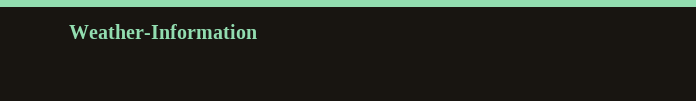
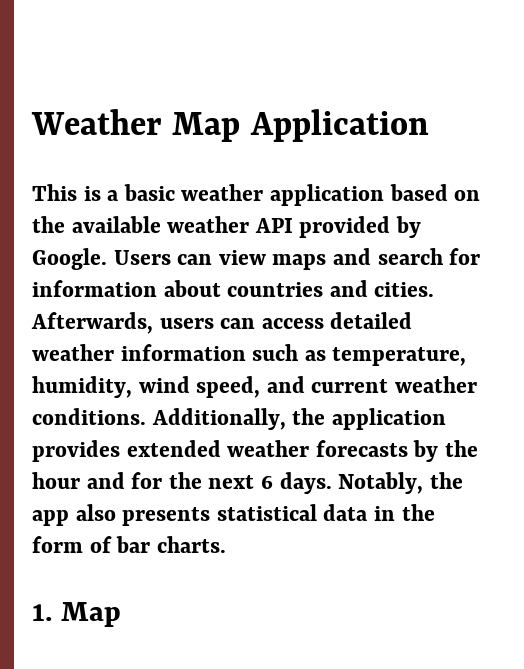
[69,24,257,39] Weather-Information -> [31,109,429,142] [32,184,481,206] [32,216,422,238] [32,248,481,270] [32,280,435,297] [31,312,413,334] [32,344,467,366] [32,376,478,398] [32,408,446,430] [32,440,479,462] [32,472,463,494] [32,504,435,526] [32,536,226,553] [32,602,121,627] Weather Map Application // This is a basic weather application based on the available weather API provided by Google. Users can view maps and search for information about countries and cities. Afterwards, users can access detailed weather information such as temperature, humidity, wind speed, and current weather conditions. Additionally, the application provides extended weather forecasts by the hour and for the next 6 days. Notably, the app also presents statistical data in the form of bar charts. // 1. Map

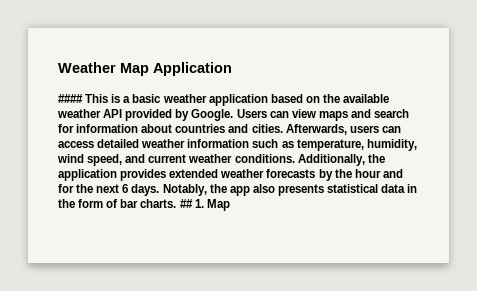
(429, 125) none -> [58,94,83,103] ####
(226, 544) // -> [179,199,193,208] ##

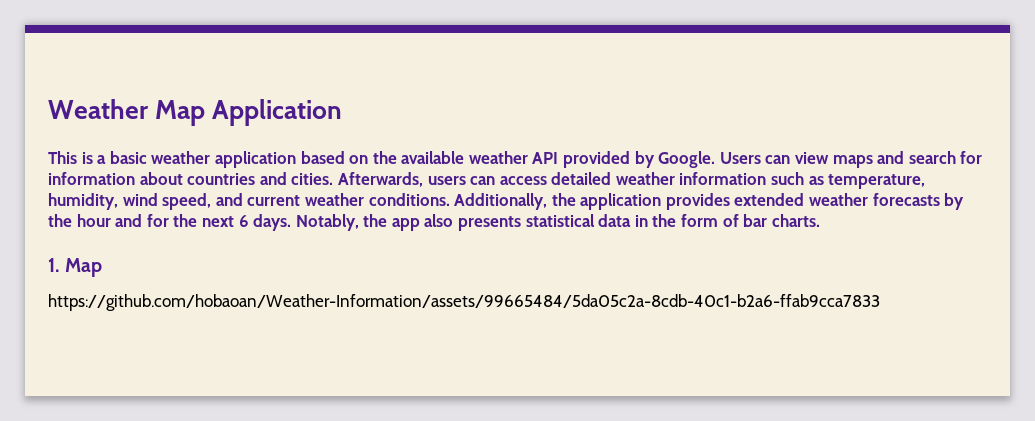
[58,94,83,103] #### -> (343, 112) none
[179,199,193,208] ## -> (820, 220) //
(230, 205) none -> [48,294,880,311] // https://github.com/hobaoan/Weather-Information/assets/99665484/5da05c2a-8cdb-40c1-b2a6-ffab9cca7833

